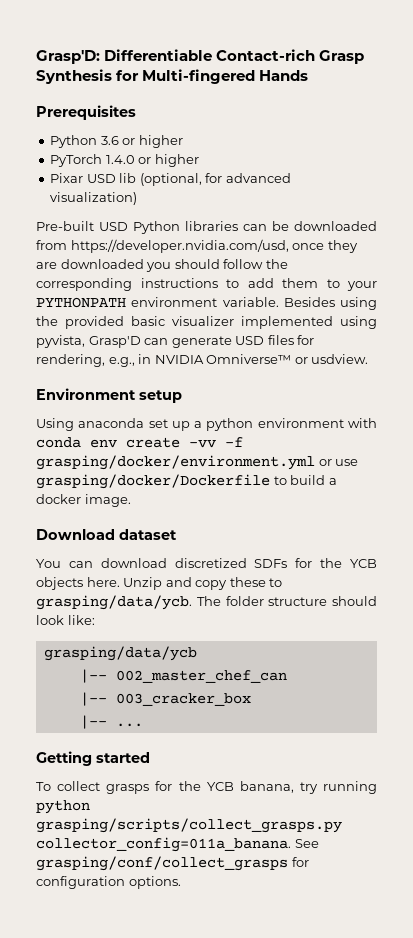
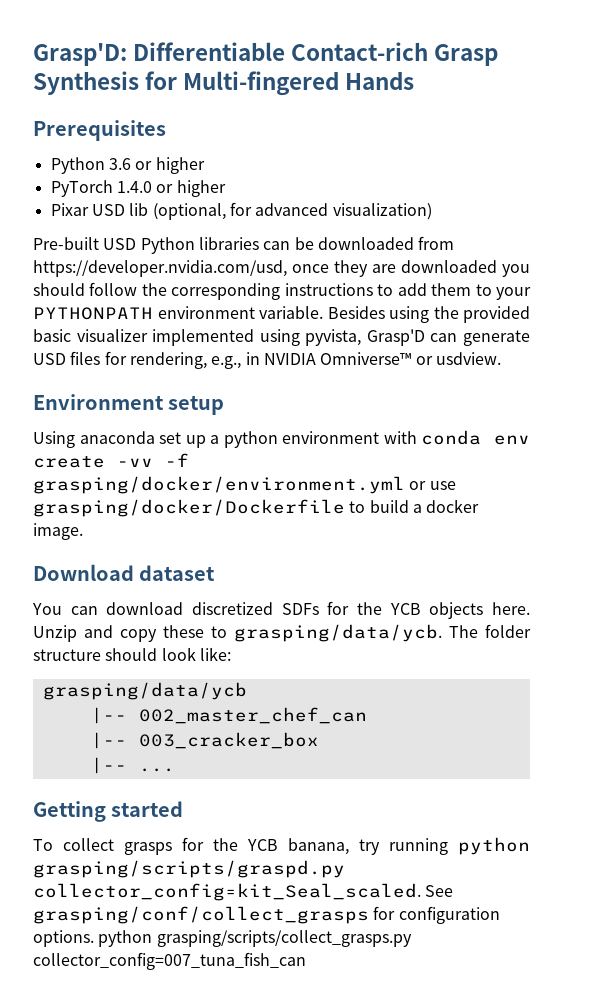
[36,818,342,833] [36,837,291,852] grasping/scripts/collect_grasps.py collector_config=011a_banana. -> [33,860,345,878] [33,883,421,901] grasping/scripts/graspd.py collector_config=kit_Seal_scaled.
(181, 882) none -> [98,930,412,947] [33,952,306,970] python grasping/scripts/collect_grasps.py collector_config=007_tuna_fish_can

